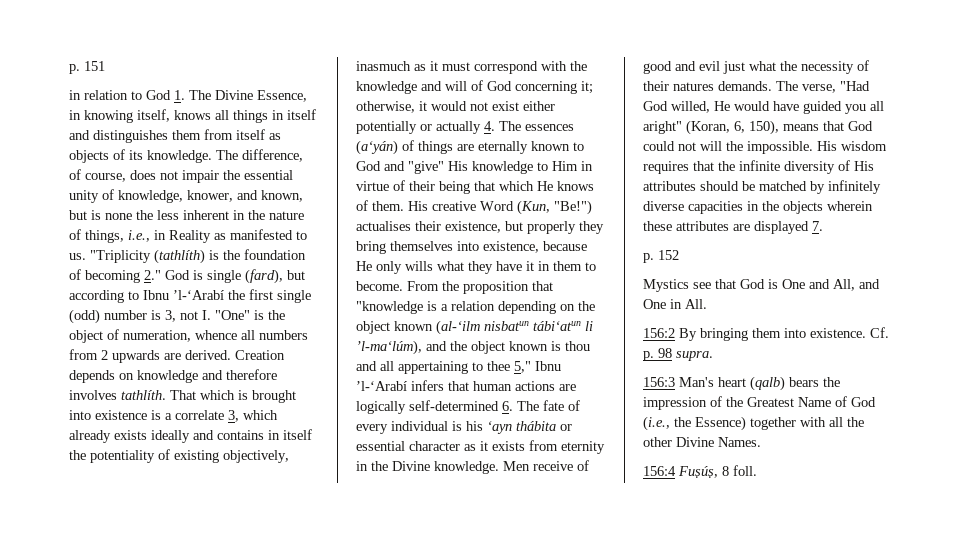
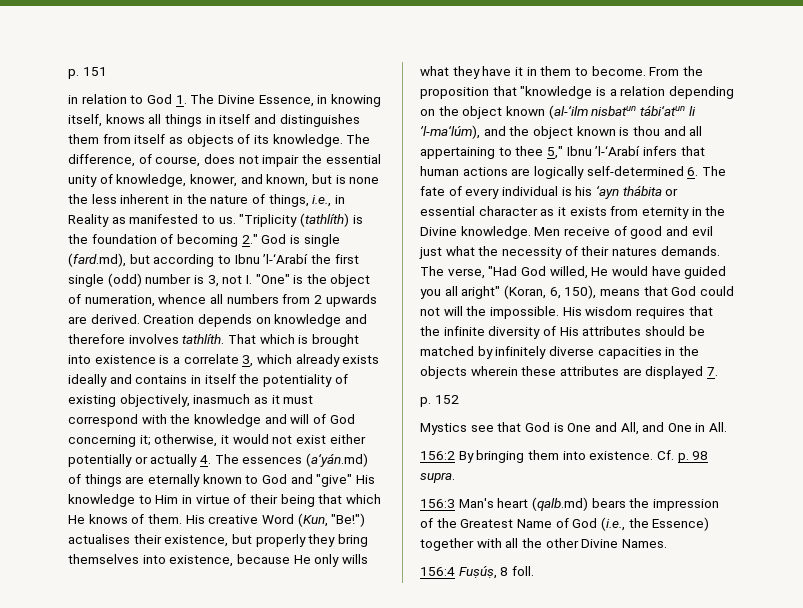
[245,269,283,284] (fard), -> [68,253,126,267] (fard.md),
[356,140,398,155] (a‘yán) -> [305,453,368,467] (a‘yán.md)
[750,376,785,391] (qalb) -> [531,497,588,511] (qalb.md)

